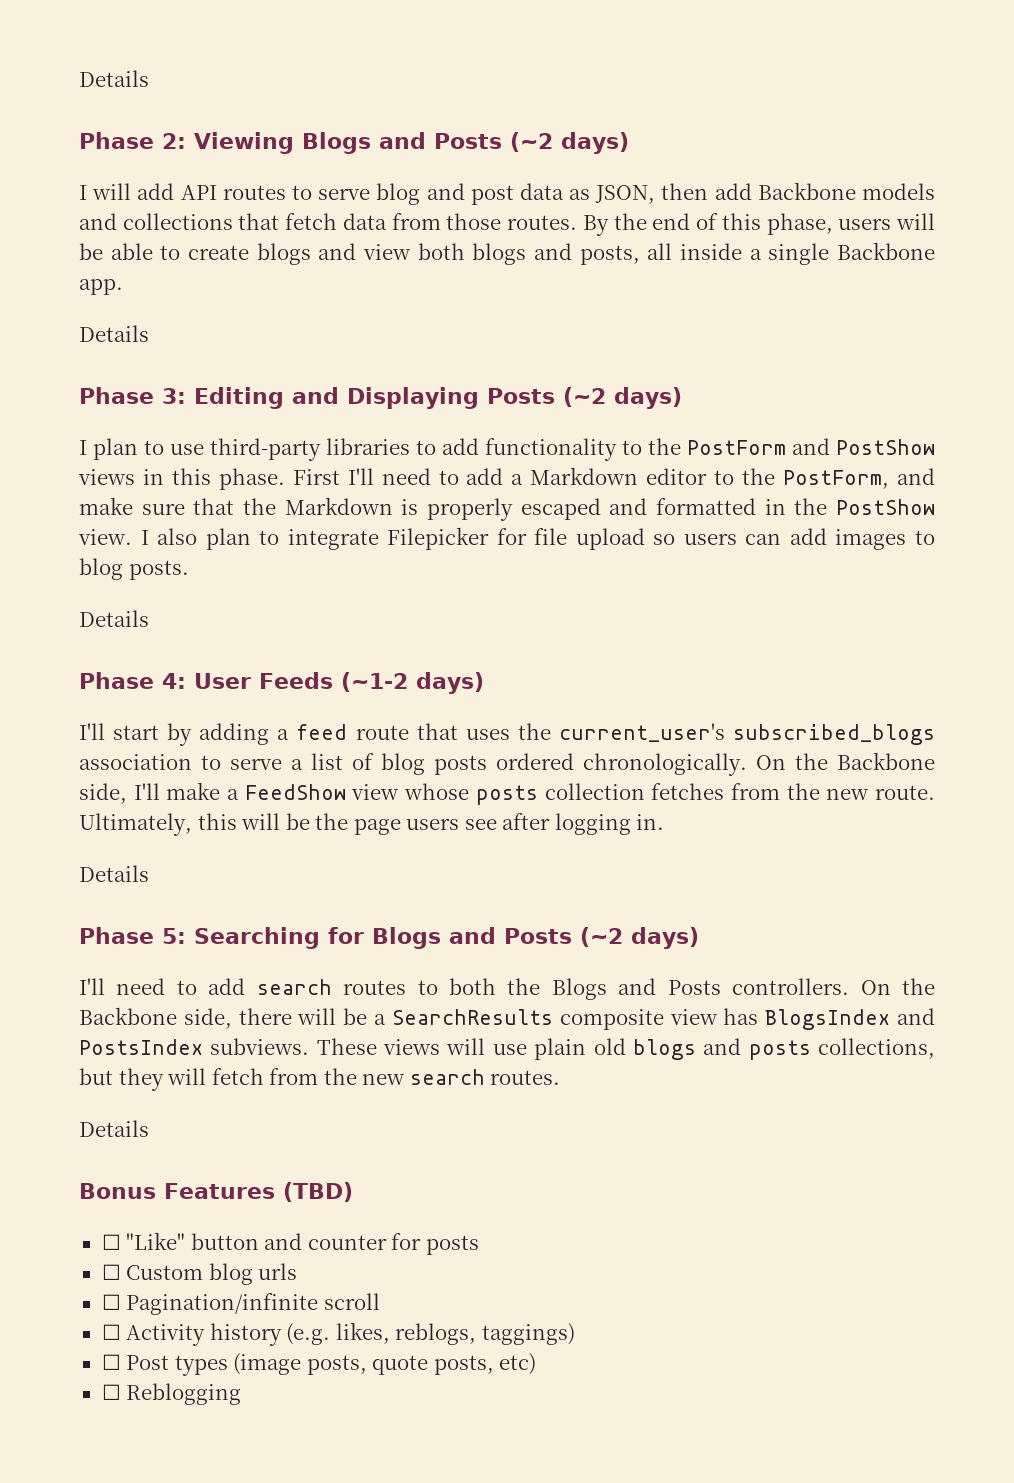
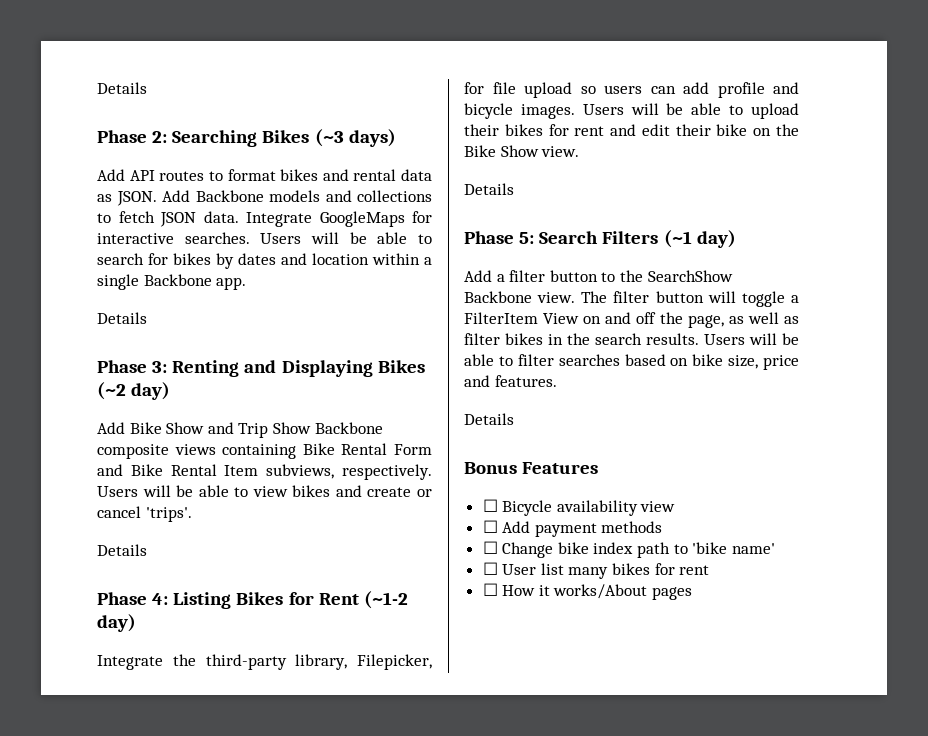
[194,132,629,154] [79,182,935,205] [79,213,936,236] [79,243,742,265] Viewing Blogs and Posts (~2 days) // I will add API routes to serve blog and post data as JSON, then add Backbone models and collections that fetch data from those routes. By the end of this phase, users will be able to create blogs and view both blogs and posts, all inside -> [172,129,396,147] [97,169,432,181] [97,190,432,206] [97,211,432,227] [97,232,432,244] [97,253,420,269] Searching Bikes (~3 days) // Add API routes to format bikes and rental data as JSON. Add Backbone models and collections to fetch JSON data. Integrate GoogleMaps for interactive searches. Users will be able to search for bikes by dates and location within
[194,387,284,409] Editing -> [172,360,240,377] Renting
[486,387,682,409] [79,438,935,461] [78,467,935,490] [79,497,935,521] [78,527,490,550] Posts (~2 days) // I plan to use third-party libraries to add functionality to the PostForm and PostShow views in this phase. First I'll need to add a Markdown editor to the PostForm, and make sure that the Markdown is properly escaped and formatted in the PostShow view. I also plan to integrate Filepicker -> [377,360,425,373] [97,382,171,400] [97,422,383,438] [97,443,432,459] [97,464,432,480] [97,485,432,497] [97,506,192,522] [97,544,147,556] [97,591,408,609] [97,614,136,632] [97,654,432,670] Bikes (~2 day) // Add Bike Show and Trip Show Backbone composite views containing Bike Rental Form and Bike Rental Item subviews, respectively. Users will be able to view bikes and create or cancel 'trips'. // Details // Phase 4: Listing Bikes for Rent (~1-2 day) // Integrate the third-party library, Filepicker,
[835,529,935,550] [79,558,189,580] [79,610,149,627] [79,672,484,694] [79,723,935,746] [79,752,935,776] [79,782,936,805] [79,813,665,836] [79,865,149,882] [79,927,699,949] [79,978,936,1000] [79,1007,936,1030] [79,1038,936,1060] [79,1068,561,1091] images to blog posts. // Details // Phase 4: User Feeds (~1-2 days) // I'll start by adding a feed route that uses the current_user's subscribed_blogs association to serve a list of blog posts ordered chronologically. On the Backbone side, I'll make a FeedShow view whose posts collection fetches from the new route. Ultimately, this will be the page users see after logging in. // Details // Phase 5: Searching for Blogs and Posts (~2 days) // I'll need to add search routes to both the Blogs and Posts controllers. On the Backbone side, there will be a SearchResults composite view has BlogsIndex and PostsIndex subviews. These views will use plain old blogs and posts collections, but they will fetch from the new search routes. -> [717,82,799,98] [464,103,799,119] [464,124,799,136] [464,145,580,157] [464,183,514,195] [464,230,736,248] [464,270,733,282] [464,291,799,307] [464,312,799,328] [464,333,799,345] [464,354,799,370] [464,375,557,387] profile and bicycle images. Users will be able to upload their bikes for rent and edit their bike on the Bike Show view. // Details // Phase 5: Search Filters (~1 day) // Add a filter button to the SearchShow Backbone view. The filter button will toggle a FilterItem View on and off the page, as well as filter bikes in the search results. Users will be able to filter searches based on bike size, price and features.
[282,1182,353,1202] [101,1232,479,1255] [101,1263,298,1285] [101,1293,380,1315] [101,1322,575,1346] [101,1353,537,1376] [101,1383,242,1405] (TBD) // ☐ "Like" button and counter for posts // ☐ Custom blog urls // ☐ Pagination/infinite scroll // ☐ Activity history (e.g. likes, reblogs, taggings) // ☐ Post types (image posts, quote posts, etc) // ☐ Reblogging -> [482,499,676,516] [482,520,663,537] [482,541,775,558] [482,562,710,579] [482,583,693,600] // ☐ Bicycle availability view // ☐ Add payment methods // ☐ Change bike index path to 'bike name' // ☐ User list many bikes for rent // ☐ How it works/About pages

